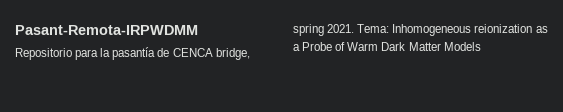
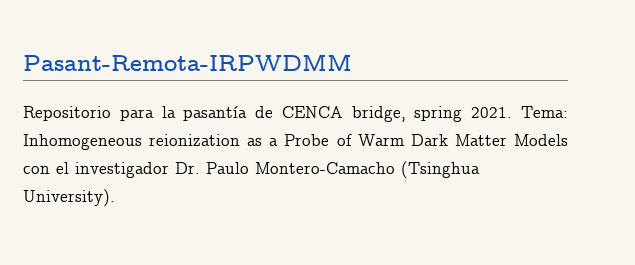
(481, 46) none -> [23,161,480,179] [23,189,115,207] con el investigador Dr. Paulo Montero-Camacho (Tsinghua University).

